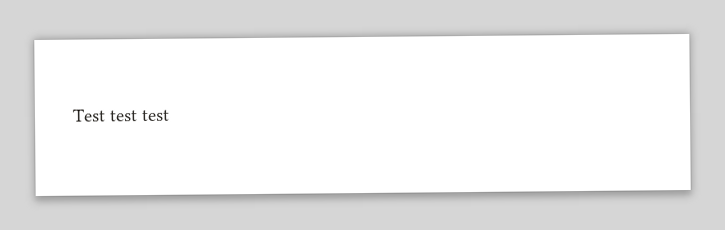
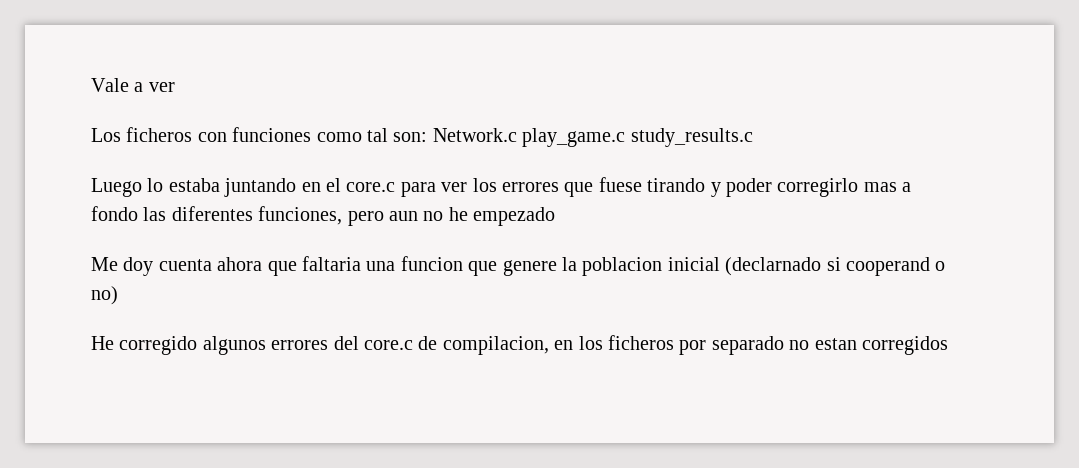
[72,108,170,122] Test test test -> [91,78,175,92] [91,127,753,147] [91,177,912,197] [91,206,556,226] [91,256,946,276] [91,286,118,305] [91,335,948,355] Vale a ver // Los ficheros con funciones como tal son: Network.c play_game.c study_results.c // Luego lo estaba juntando en el core.c para ver los errores que fuese tirando y poder corregirlo mas a fondo las diferentes funciones, pero aun no he empezado // Me doy cuenta ahora que faltaria una funcion que genere la poblacion inicial (declarnado si cooperand o no) // He corregido algunos errores del core.c de compilacion, en los ficheros por separado no estan corregidos

